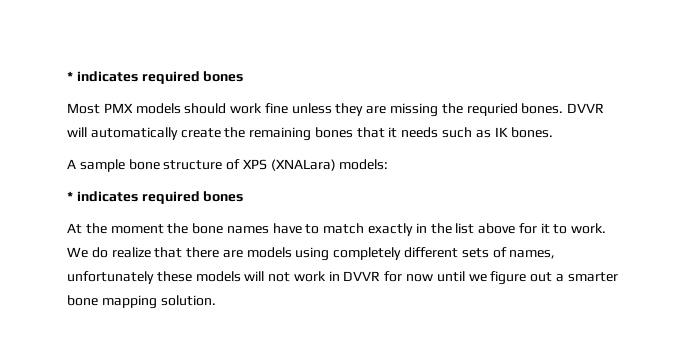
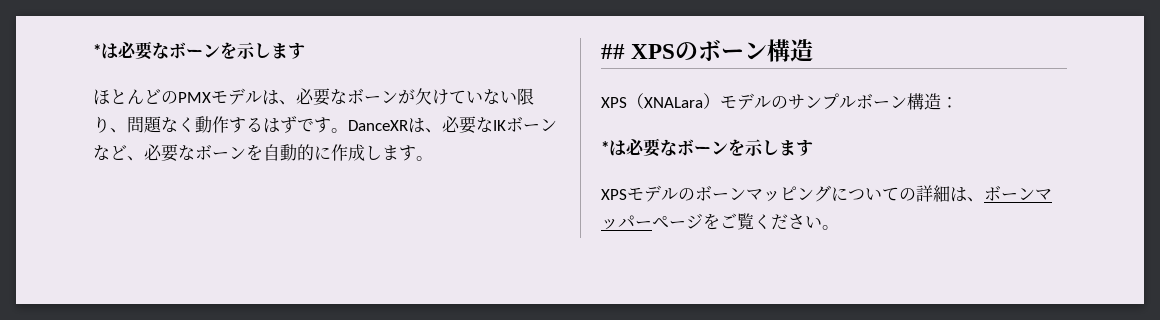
[67,71,244,84] [67,103,605,117] [67,127,554,141] [67,159,389,172] [67,191,244,204] [67,223,607,236] [67,247,556,261] [67,271,618,285] [67,295,216,309] * indicates required bones // Most PMX models should work fine unless they are missing the requried bones. DVVR will automatically create the remaining bones that it needs such as IK bones. // A sample bone structure of XPS (XNALara) models: // * indicates required bones // At the moment the bone names have to match exactly in the list above for it to work. We do realize that there are models using completely different sets of names, unfortunately these models will not work in DVVR for now until we figure out a smarter bone mapping solution. -> [93,41,305,60] [93,88,534,106] [93,116,557,134] [93,144,433,162] [601,39,814,62] [601,93,958,110] [601,138,813,157] [601,185,1052,202] [601,213,839,230] *は必要なボーンを示します // ほとんどのPMXモデルは、必要なボーンが欠けていない限り、問題なく動作するはずです。DanceXRは、必要なIKボーンなど、必要なボーンを自動的に作成します。 // ## XPSのボーン構造 // XPS（XNALara）モデルのサンプルボーン構造： // *は必要なボーンを示します // XPSモデルのボーンマッピングについての詳細は、ボーンマッパーページをご覧ください。

